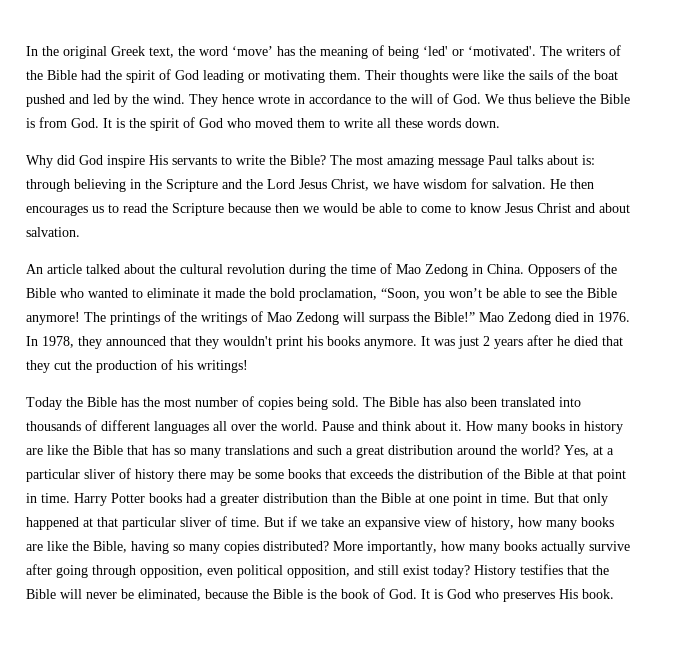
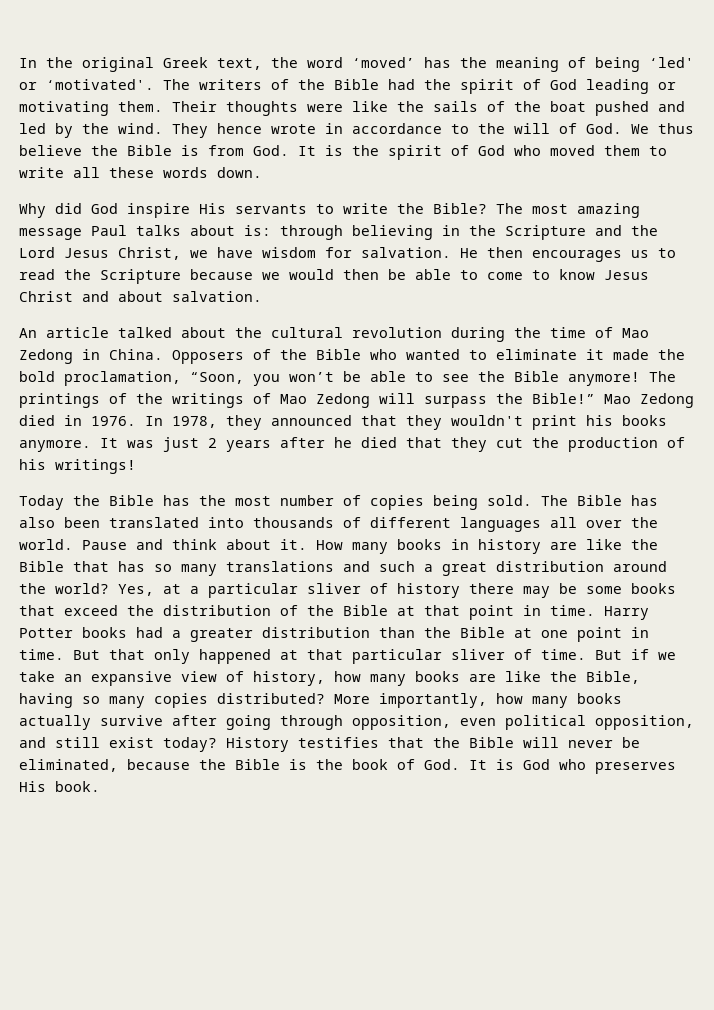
[232,46,273,56] ‘move’ -> [352,57,415,68] ‘moved’
[275,203,299,213] then -> (253, 274) none
(358, 208) none -> [343,269,379,280] then
[350,469,393,479] exceeds -> [64,605,118,616] exceed

